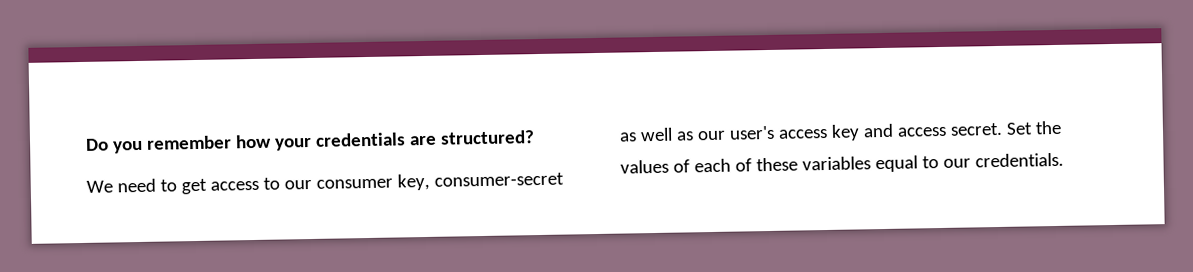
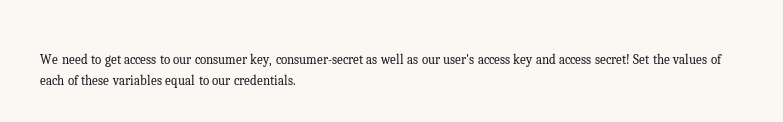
[85,130,535,154] Do you remember how your credentials are structured? // -> (40, 59) none
[949,122,1003,136] secret. -> [594,54,630,64] secret!

